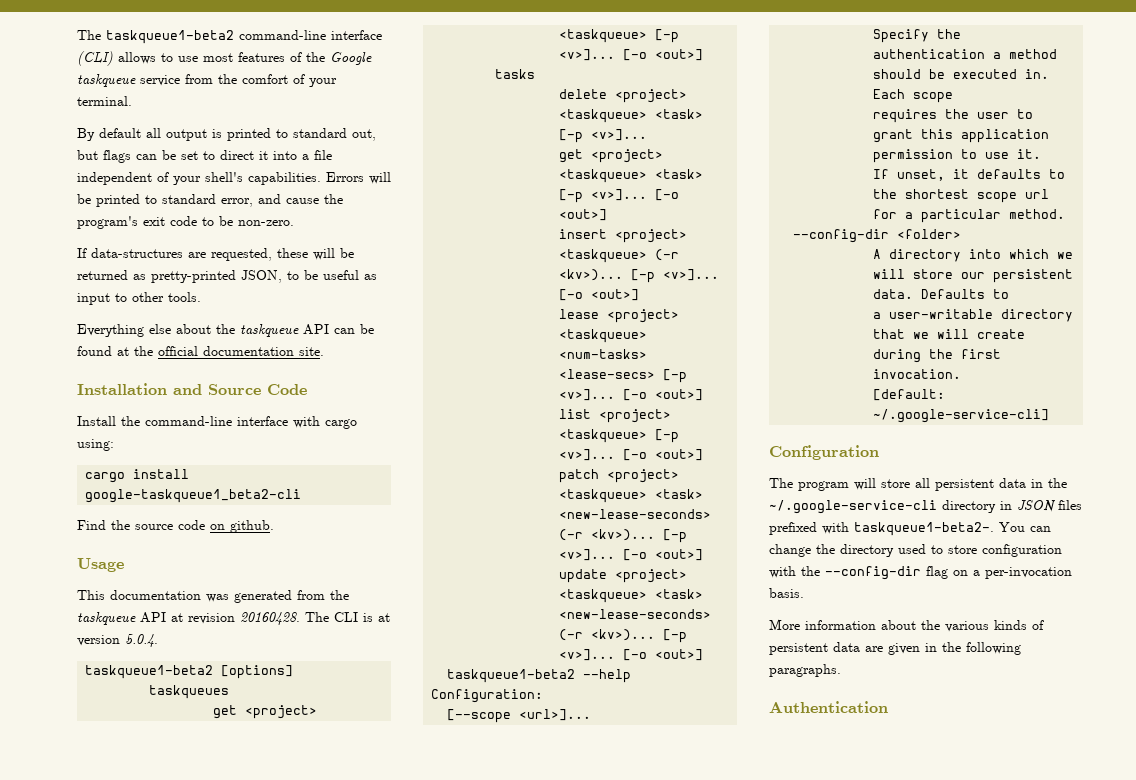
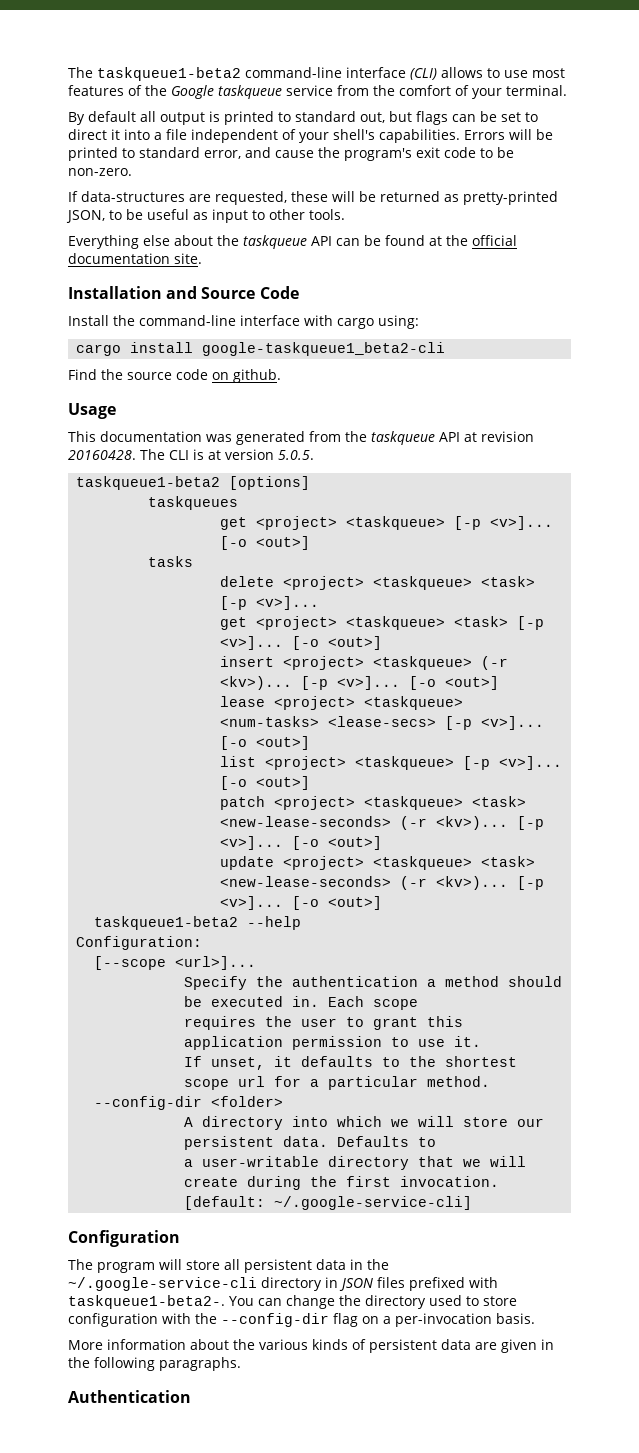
[125,634,158,647] 5.0.4. -> [278,450,314,460] 5.0.5.

